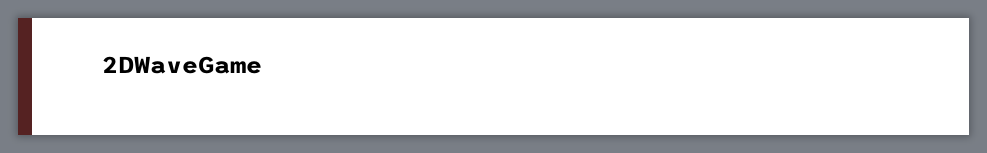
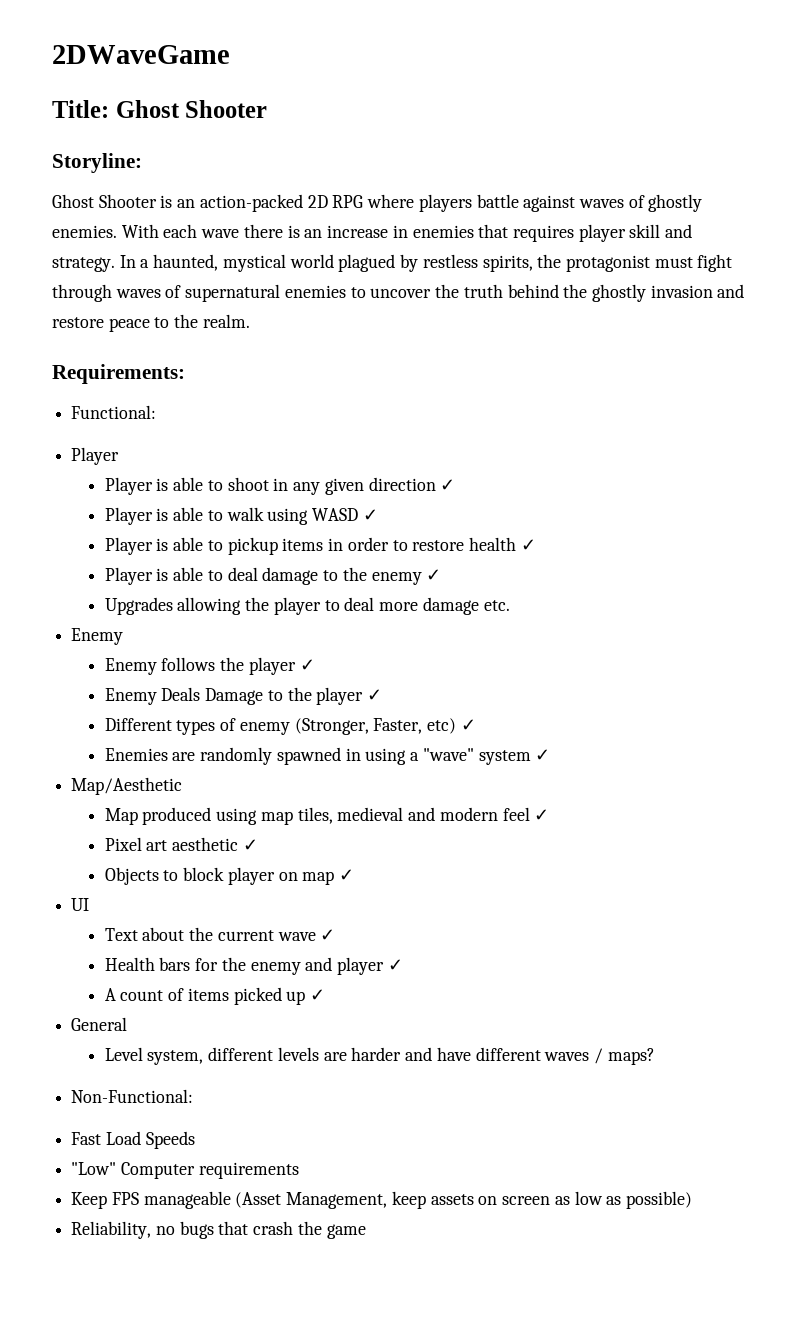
(262, 65) none -> [52,100,268,118] [52,153,142,173] [52,194,703,212] [52,224,693,242] [52,254,733,272] [52,284,745,302] [52,314,250,332] [52,364,185,384] [71,405,157,419] [71,447,120,465] [104,477,456,495] [104,507,378,525] [104,537,536,555] [104,567,442,585] [104,597,510,615] [71,628,124,645] [104,657,315,675] [104,687,383,705] [104,718,476,735] [104,747,551,765] [71,777,183,795] [104,807,550,825] [104,837,258,851] [104,867,355,885] [71,898,90,911] [104,927,336,941] [104,957,403,975] [104,987,326,1005] [71,1017,128,1031] [104,1047,655,1065] [71,1089,194,1103] [71,1131,195,1149] [71,1162,299,1179] [71,1191,692,1209] [71,1221,366,1239] // Title: Ghost Shooter // Storyline: // Ghost Shooter is an action-packed 2D RPG where players battle against waves of ghostly enemies. With each wave there is an increase in enemies that requires player skill and strategy. In a haunted, mystical world plagued by restless spirits, the protagonist must fight through waves of supernatural enemies to uncover the truth behind the ghostly invasion and restore peace to the realm. // Requirements: // Functional: // Player // Player is able to shoot in any given direction ✓ // Player is able to walk using WASD ✓ // Player is able to pickup items in order to restore health ✓ // Player is able to deal damage to the enemy ✓ // Upgrades allowing the player to deal more damage etc. // Enemy // Enemy follows the player ✓ // Enemy Deals Damage to the player ✓ // Different types of enemy (Stronger, Faster, etc) ✓ // Enemies are randomly spawned in using a "wave" system ✓ // Map/Aesthetic // Map produced using map tiles, medieval and modern feel ✓ // Pixel art aesthetic ✓ // Objects to block player on map ✓ // UI // Text about the current wave ✓ // Health bars for the enemy and player ✓ // A count of items picked up ✓ // General // Level system, different levels are harder and have different waves / maps? // Non-Functional: // Fast Load Speeds // "Low" Computer requirements // Keep FPS manageable (Asset Management, keep assets on screen as low as possible) // Reliability, no bugs that crash the game

